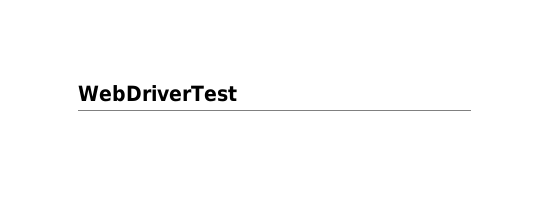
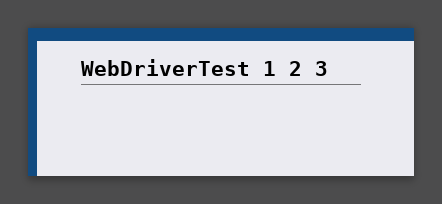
(237, 93) none -> [263,61,328,76] 1 2 3

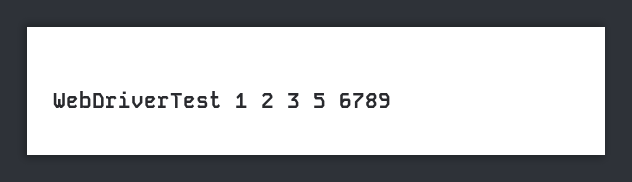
(328, 68) none -> [313,93,391,108] 5 6789

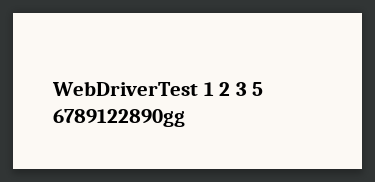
[339,93,391,108] 6789 -> [53,109,185,127] 6789122890gg

